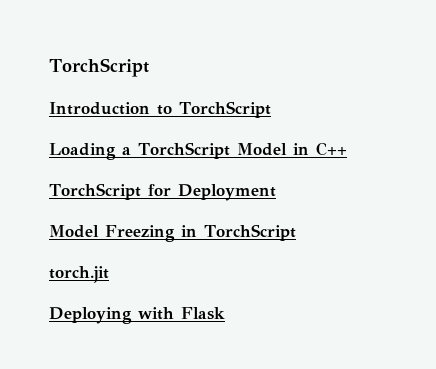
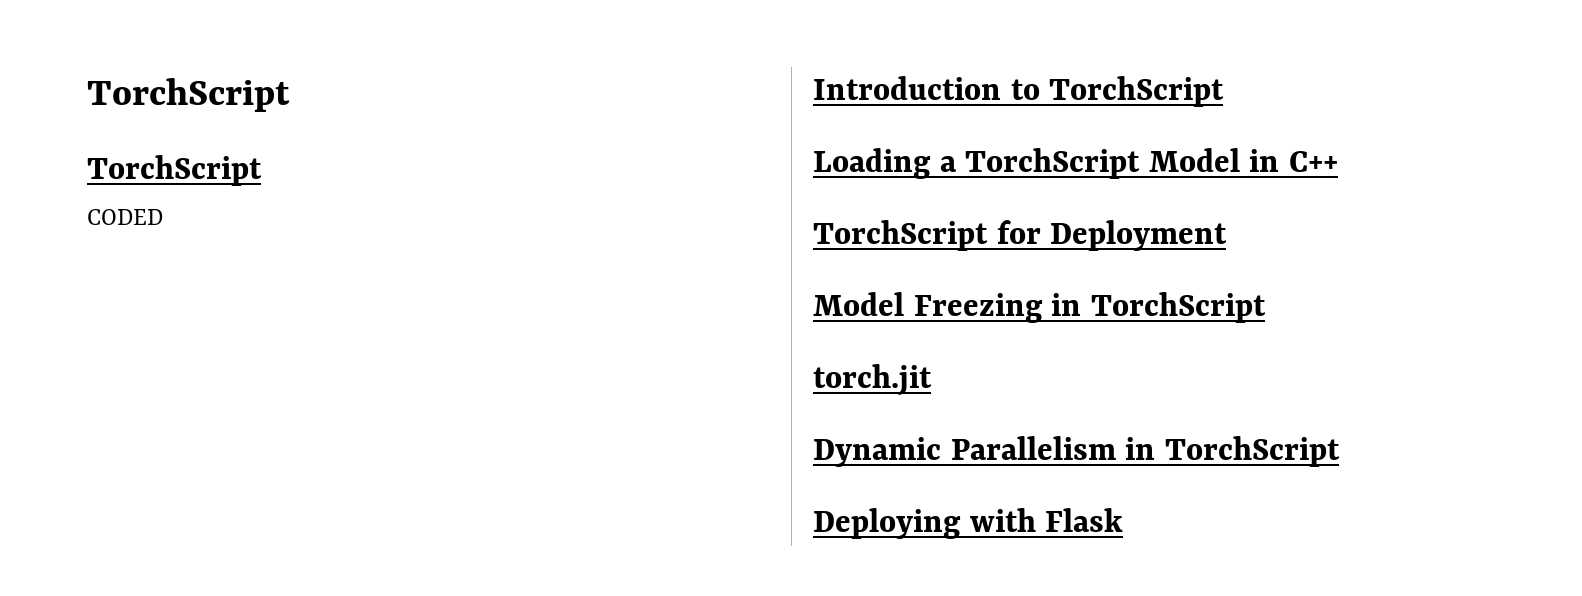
[49,58,149,77] TorchScript -> [87,78,290,112] [87,155,262,186] [87,209,163,225] TorchScript // TorchScript // CODED
(109, 274) none -> [813,436,1340,467] // Dynamic Parallelism in TorchScript

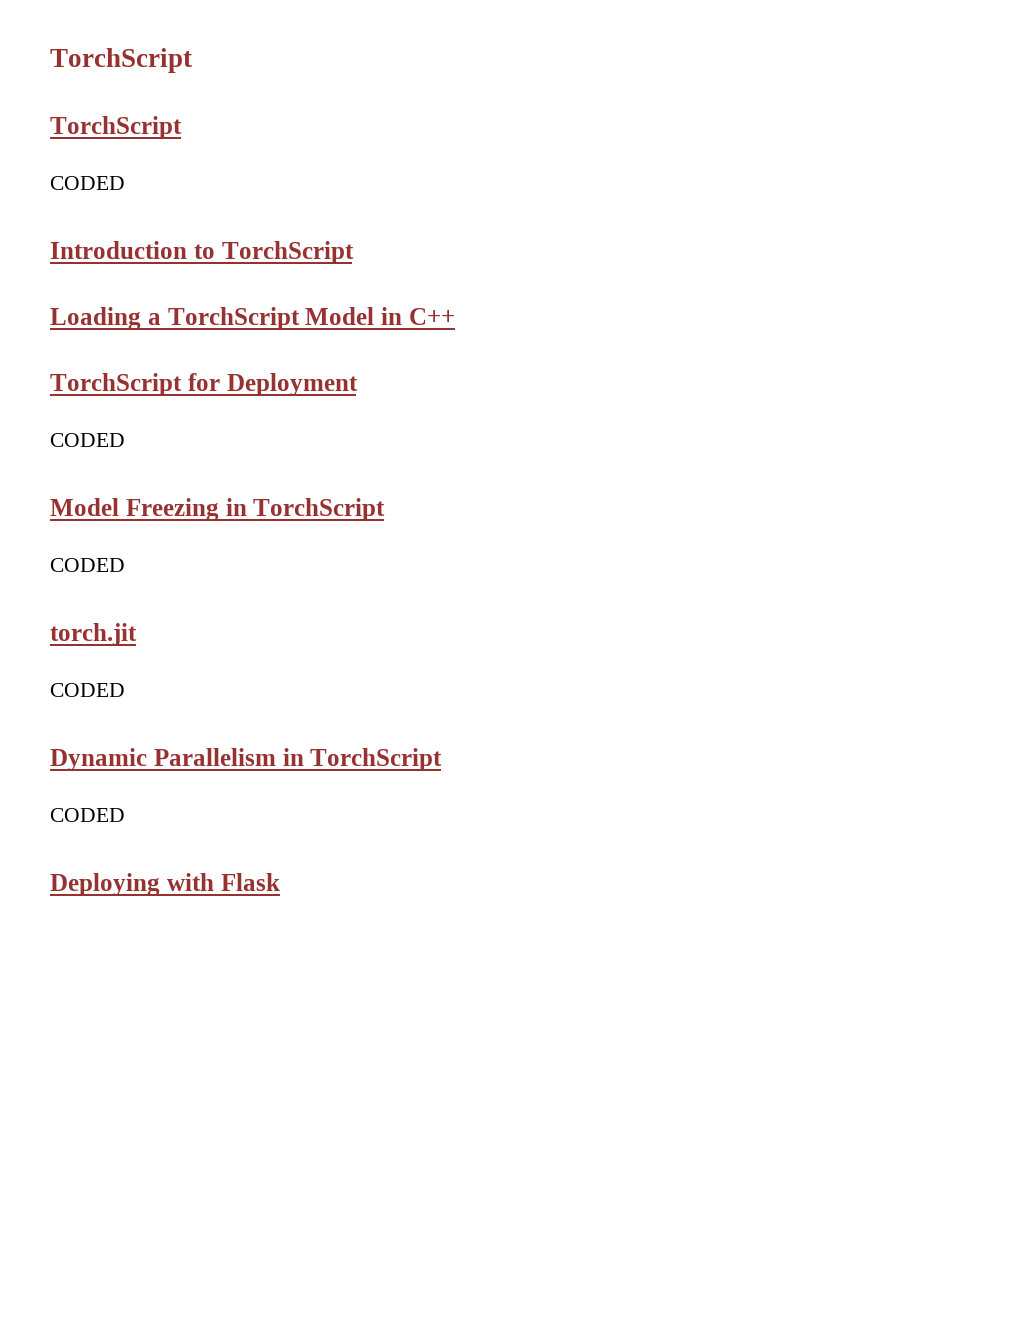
(1228, 235) none -> [50,433,125,447] // CODED
(1266, 307) none -> [50,558,125,572] // CODED
(932, 380) none -> [50,683,125,697] // CODED
(1340, 451) none -> [50,808,125,822] // CODED

